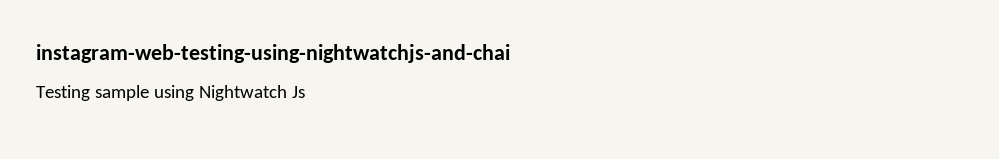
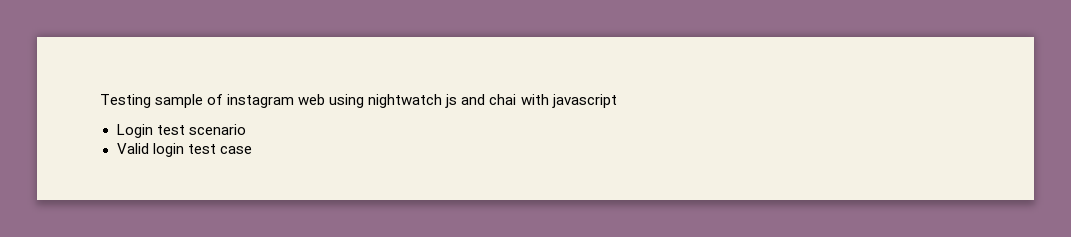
[36,44,510,63] instagram-web-testing-using-nightwatchjs-and-chai // -> (100, 101) none
[153,85,305,101] using Nightwatch Js -> [207,94,617,108] [116,124,246,138] [116,143,252,157] of instagram web using nightwatch js and chai with javascript // Login test scenario // Valid login test case

